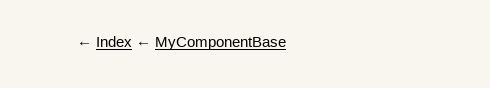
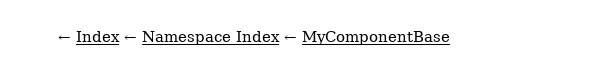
(152, 44) none -> [142,31,297,45] Namespace Index ←

